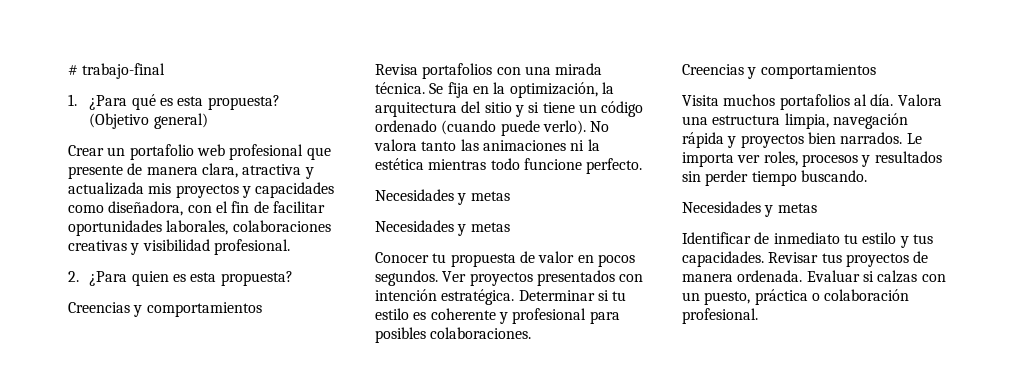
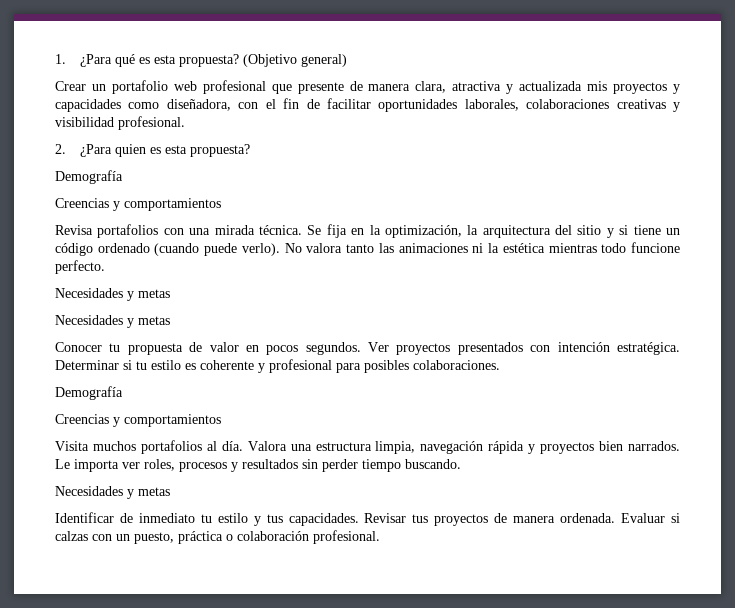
[68,63,166,79] # trabajo-final // -> (55, 59) none
(293, 278) none -> [55,170,123,184] // Demografía
(532, 333) none -> [55,386,123,400] // Demografía

